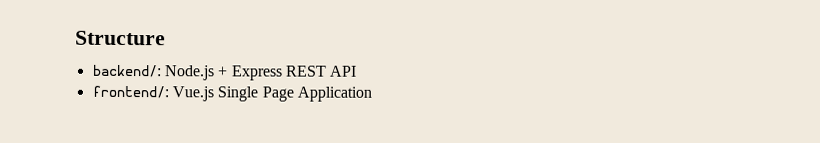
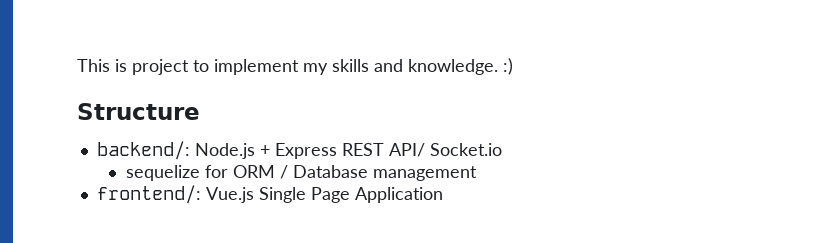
(75, 38) none -> [77,58,513,75] This is project to implement my skills and knowledge. :) //
[329,65,358,77] API -> [388,143,502,157] [125,165,477,181] API/ Socket.io // sequelize for ORM / Database management

